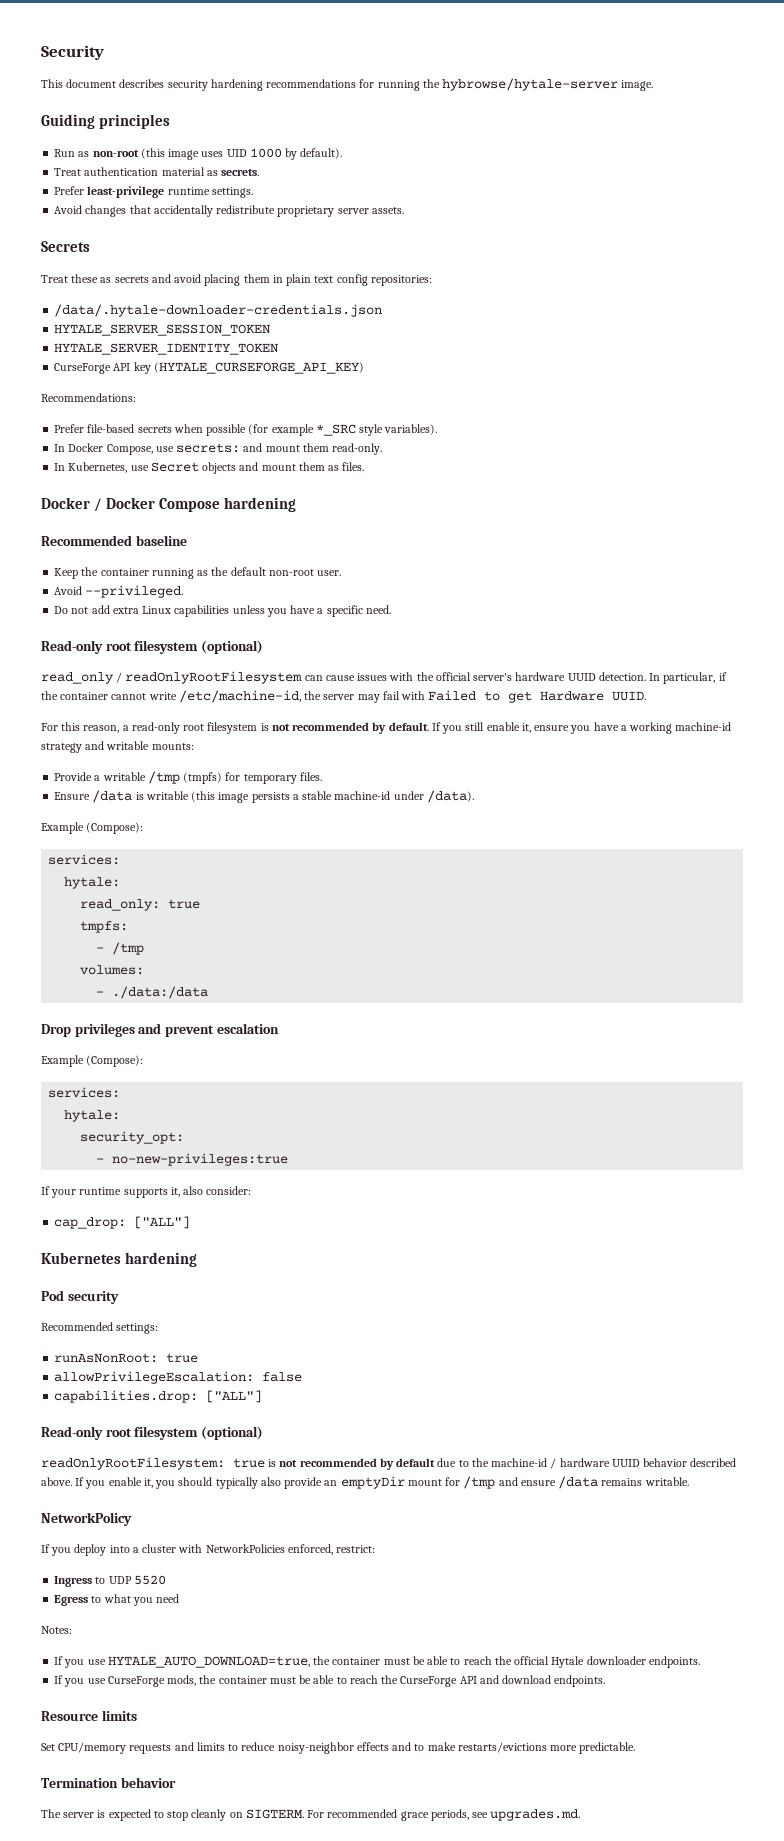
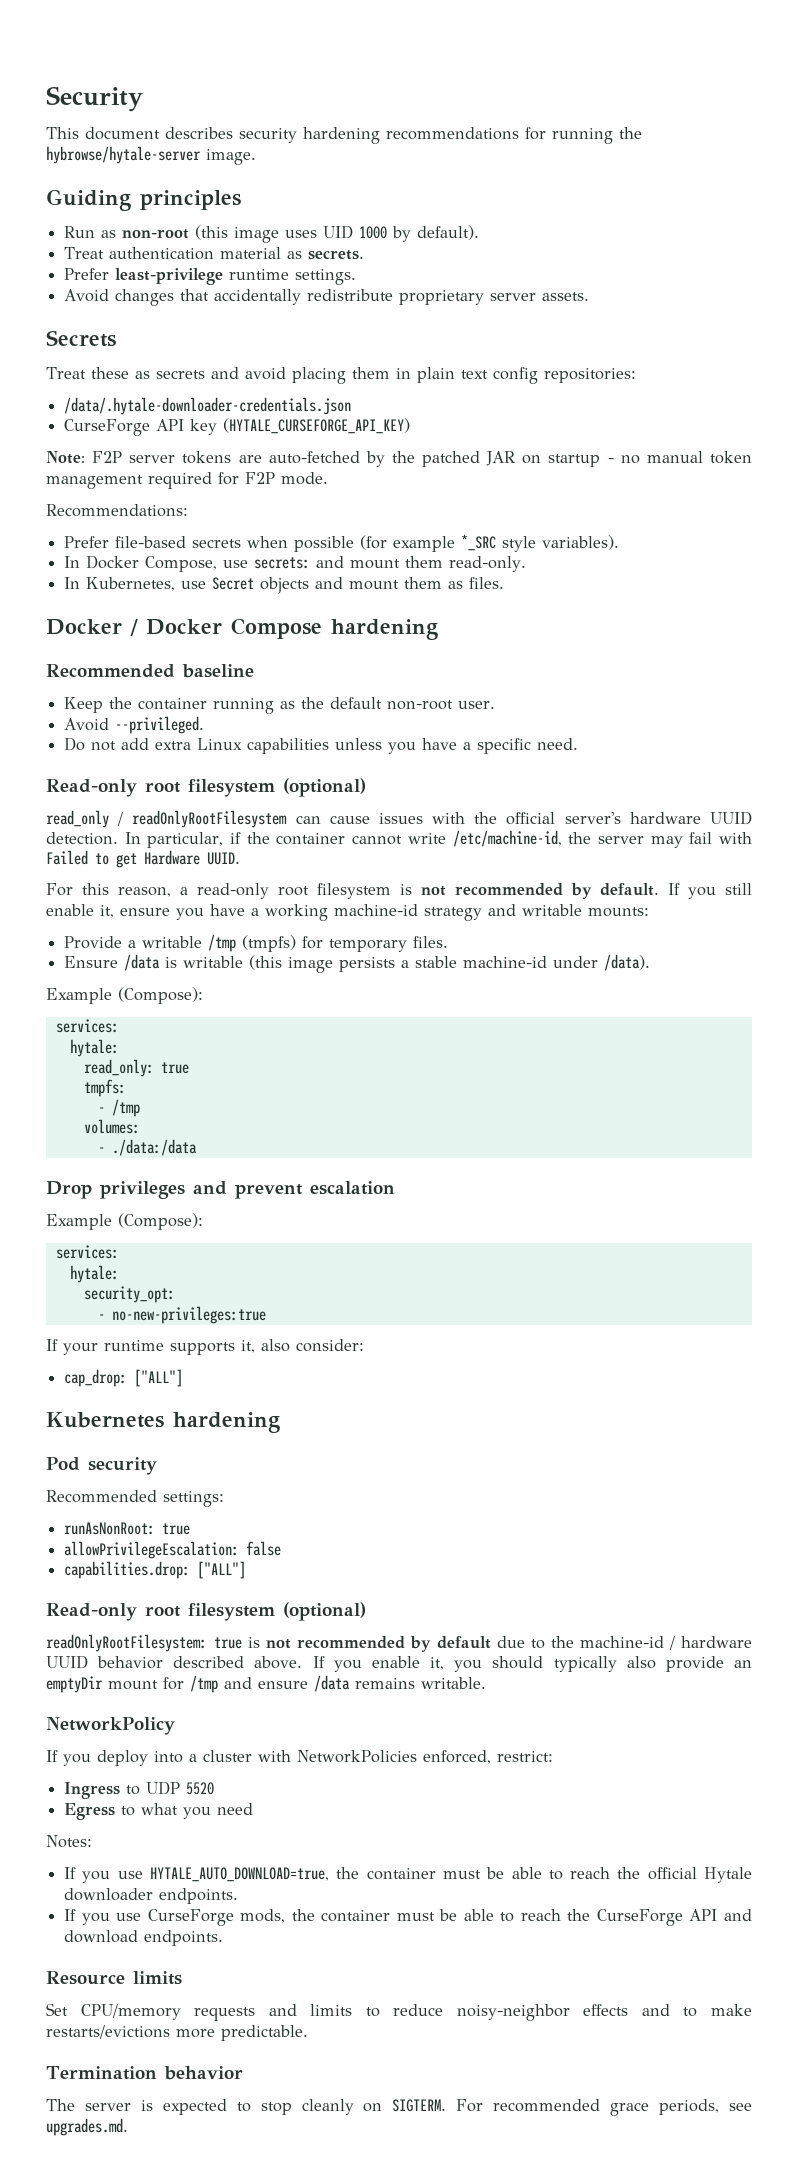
[54,324,271,336] [54,343,279,355] // HYTALE_SERVER_SESSION_TOKEN // HYTALE_SERVER_IDENTITY_TOKEN -> (352, 406) none
(364, 368) none -> [46,451,752,467] [46,472,328,489] // Note: F2P server tokens are auto-fetched by the patched JAR on startup - no manual token management required for F2P mode.

